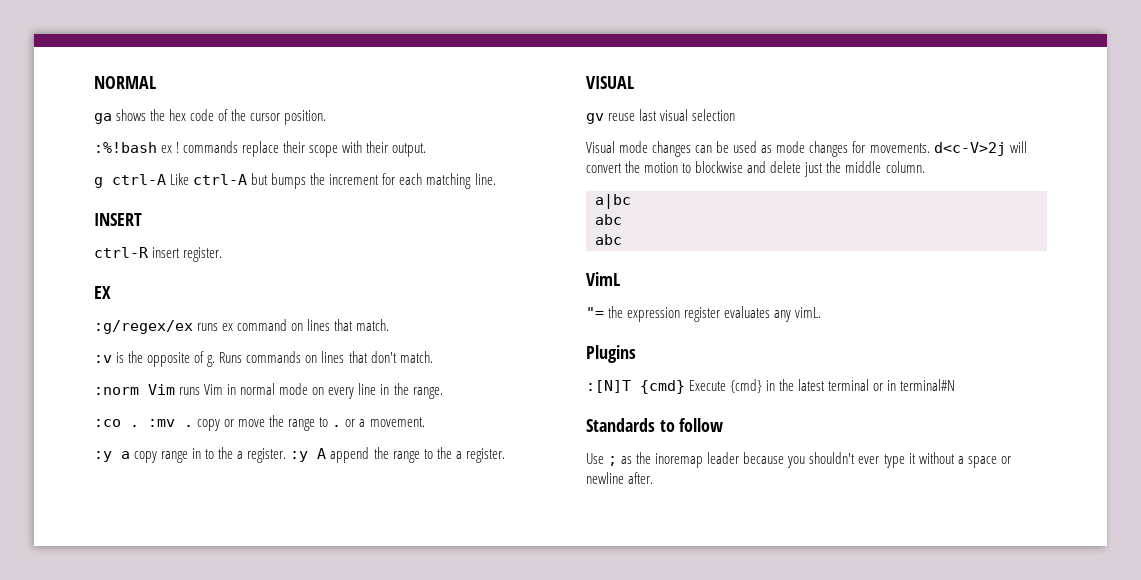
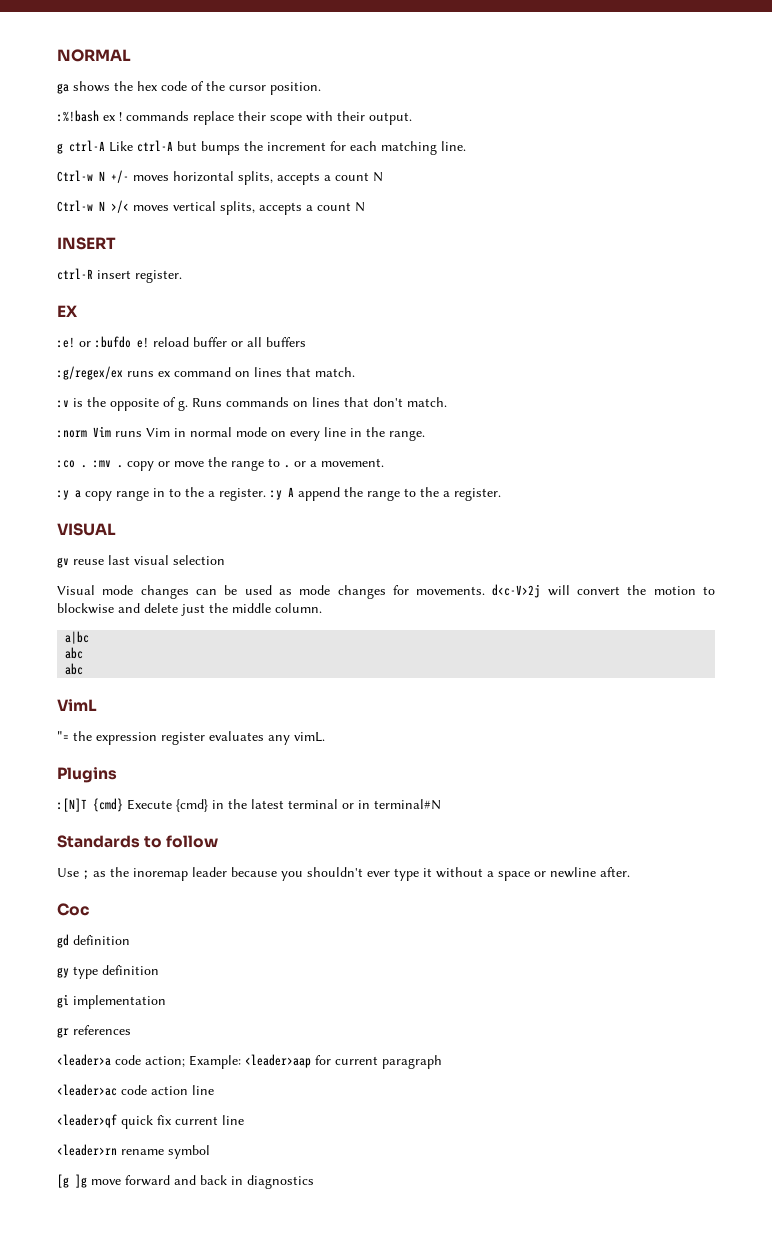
(496, 179) none -> [57,170,383,185] [57,200,365,215] // Ctrl-w N +/- moves horizontal splits, accepts a count N // Ctrl-w N >/< moves vertical splits, accepts a count N
(111, 292) none -> [57,336,306,348] // :e! or :bufdo e! reload buffer or all buffers
(654, 478) none -> [57,903,90,916] [57,934,130,948] [57,965,159,979] [57,994,166,1009] [57,1025,131,1038] [57,1054,442,1069] [57,1084,214,1096] [57,1114,244,1129] [57,1144,210,1159] [57,1174,314,1189] // Coc // gd definition // gy type definition // gi implementation // gr references // <leader>a code action; Example: <leader>aap for current paragraph // <leader>ac code action line // <leader>qf quick fix current line // <leader>rn rename symbol // [g ]g move forward and back in diagnostics

